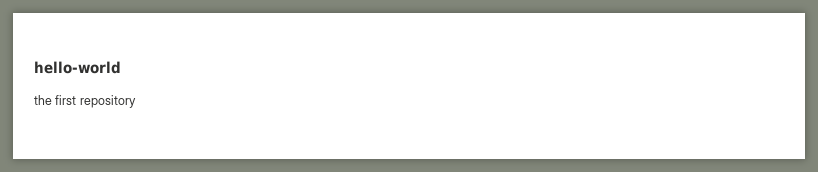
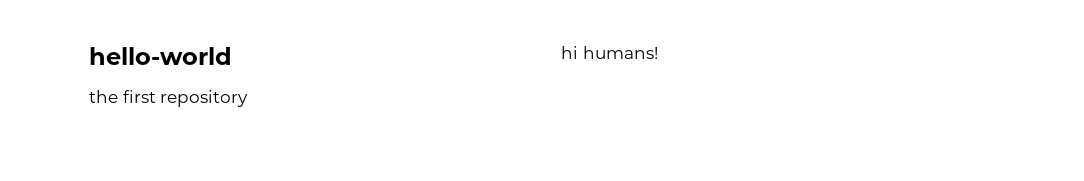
(136, 101) none -> [561,46,658,59] // hi humans!

